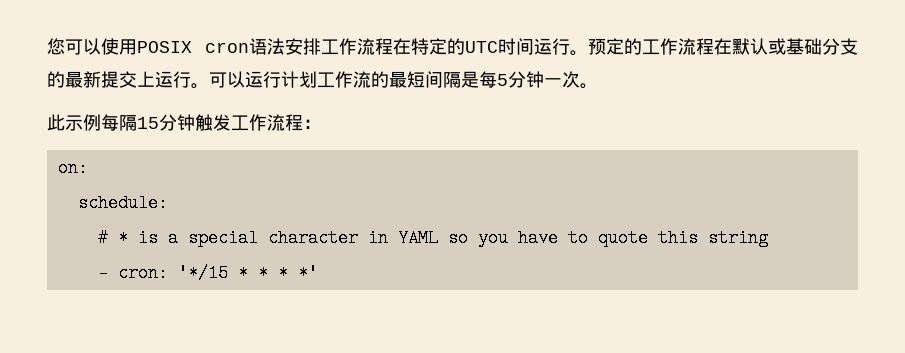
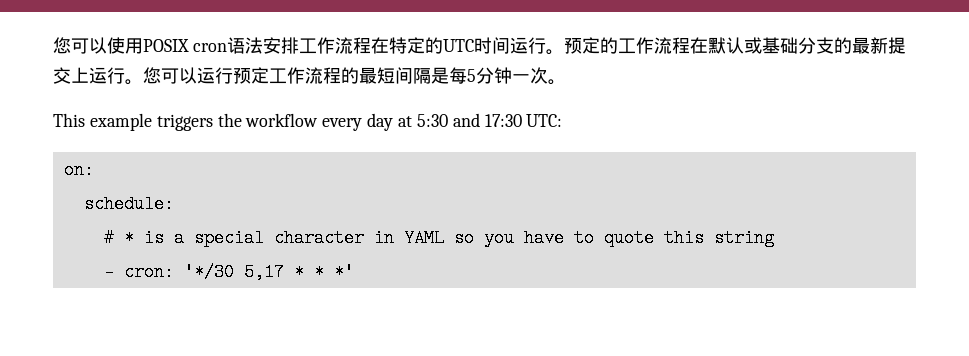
(209, 86) none -> [143,67,161,84] 您
[281,71,371,88] 计划工作流 -> [233,67,341,84] 预定工作流程
[47,114,321,131] 此示例每隔15分钟触发工作流程： -> [53,113,563,131] This example triggers the workflow every day at 5:30 and 17:30 UTC:
[177,264,248,282] '*/15 * -> [183,263,284,281] '*/30 5,17

